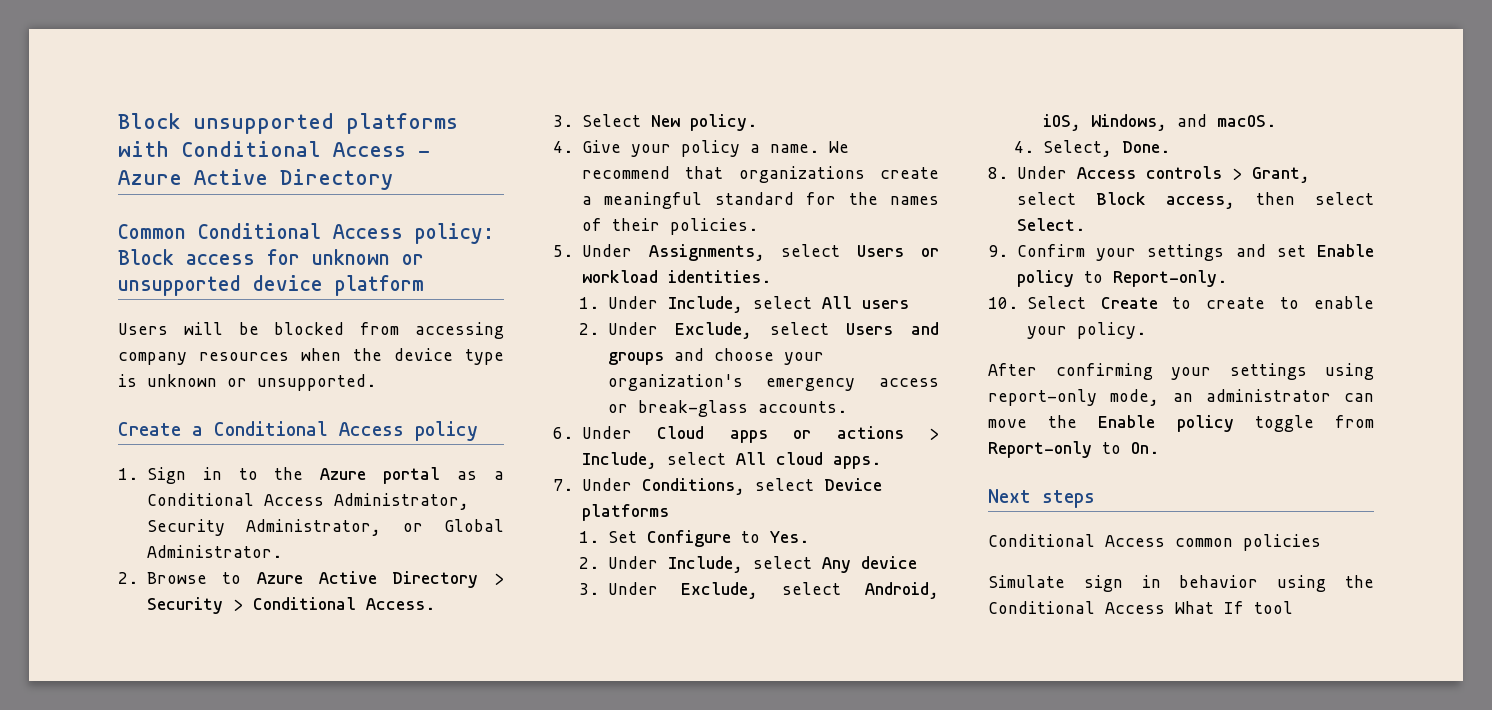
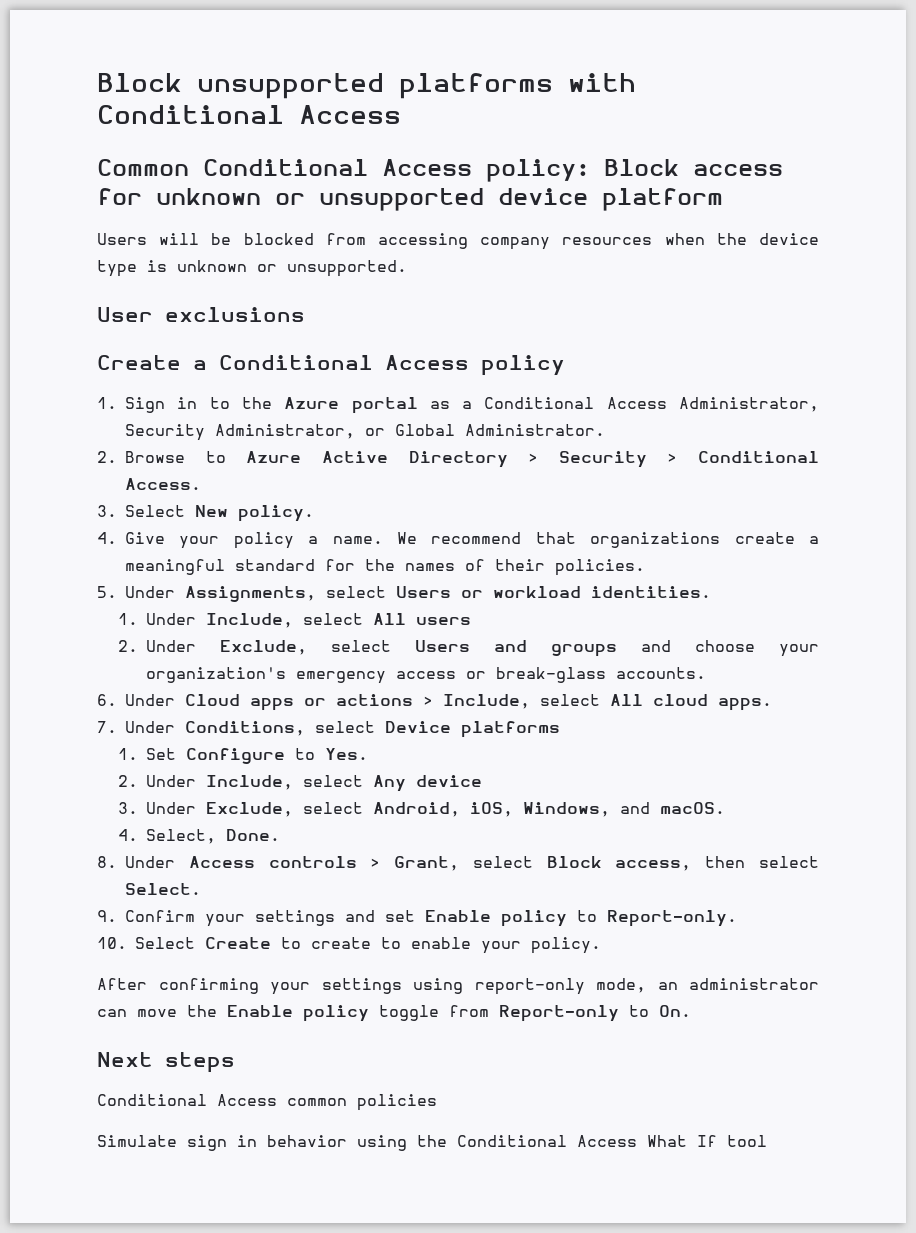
[418,150,430,157] [118,169,393,190] - Azure Active Directory -> (401, 114) none
(376, 382) none -> [97,307,305,322] // User exclusions

